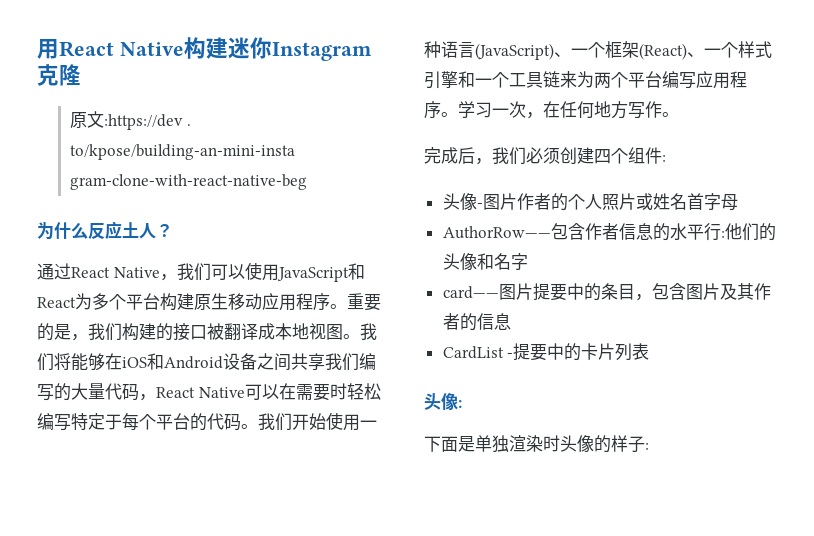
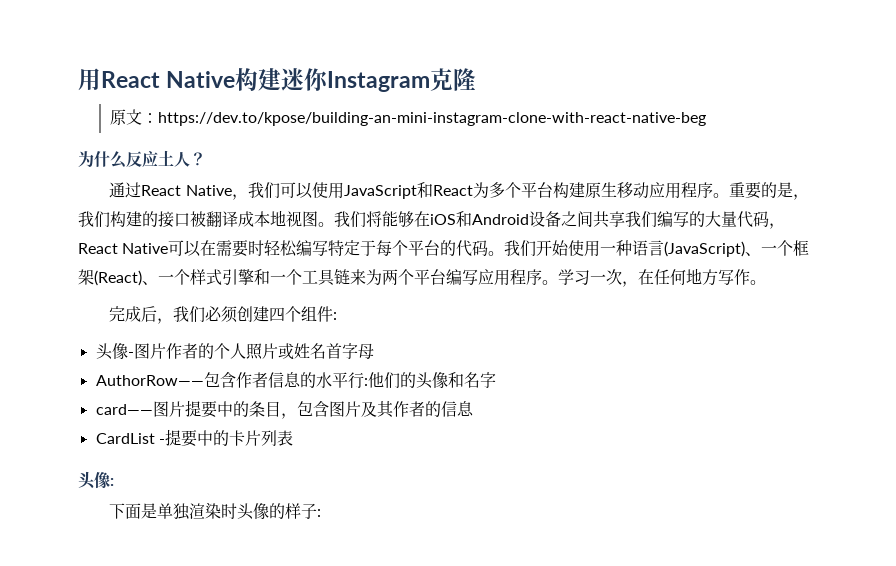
[104,114,191,130] [70,144,296,160] [70,174,308,190] :https://dev . to/kpose/building-an-mini-insta gram-clone-with-react-native-beg -> [141,112,706,126] ：https://dev.to/kpose/building-an-mini-instagram-clone-with-react-native-beg

